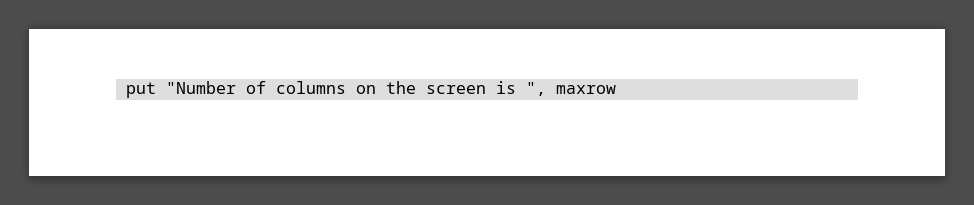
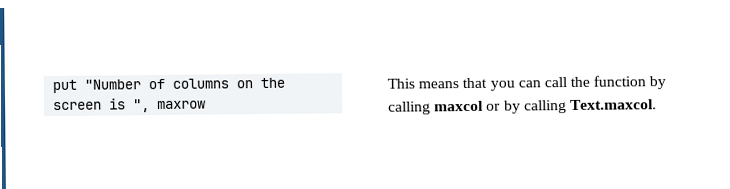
(616, 89) none -> [387,75,667,91] [388,99,657,115] // This means that you can call the function by calling maxcol or by calling Text.maxcol.

